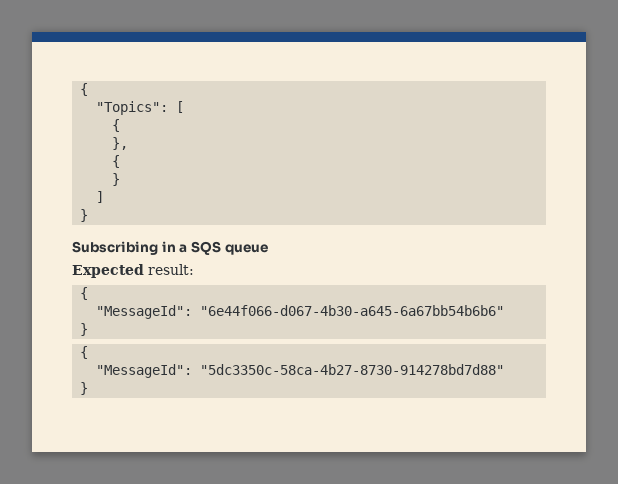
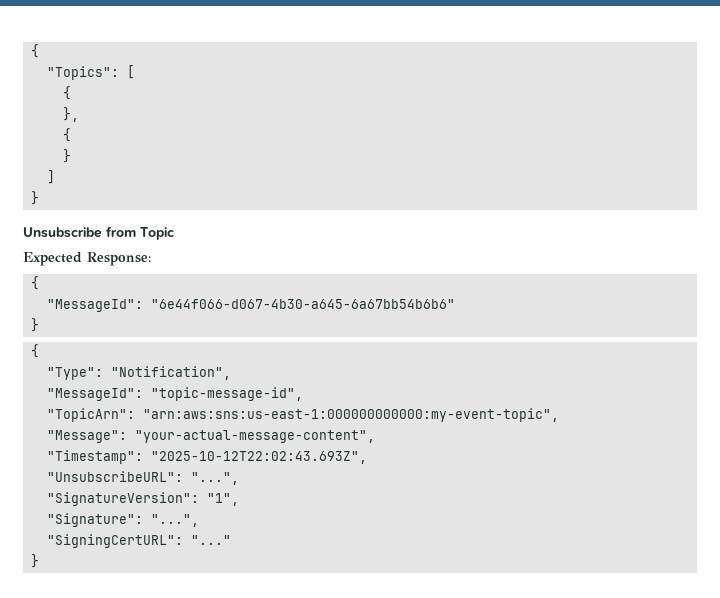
[72,241,268,255] Subscribing in a SQS queue -> [23,226,175,240] Unsubscribe from Topic
[148,264,194,275] result: -> [87,252,151,266] Response:
[96,364,505,378] // "MessageId": "5dc3350c-58ca-4b27-8730-914278bd7d88" -> [47,366,232,380] [47,387,304,401] [47,408,560,422] [47,430,376,443] [47,450,368,464] [47,471,240,485] [47,492,240,506] [47,513,200,527] [47,534,232,548] // "Type": "Notification", // "MessageId": "topic-message-id", // "TopicArn": "arn:aws:sns:us-east-1:000000000000:my-event-topic", // "Message": "your-actual-message-content", // "Timestamp": "2025-10-12T22:02:43.693Z", // "UnsubscribeURL": "...", // "SignatureVersion": "1", // "Signature": "...", // "SigningCertURL": "..."

